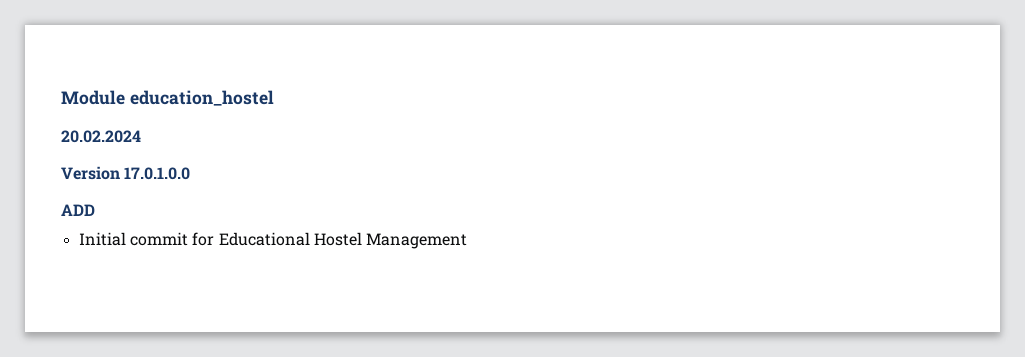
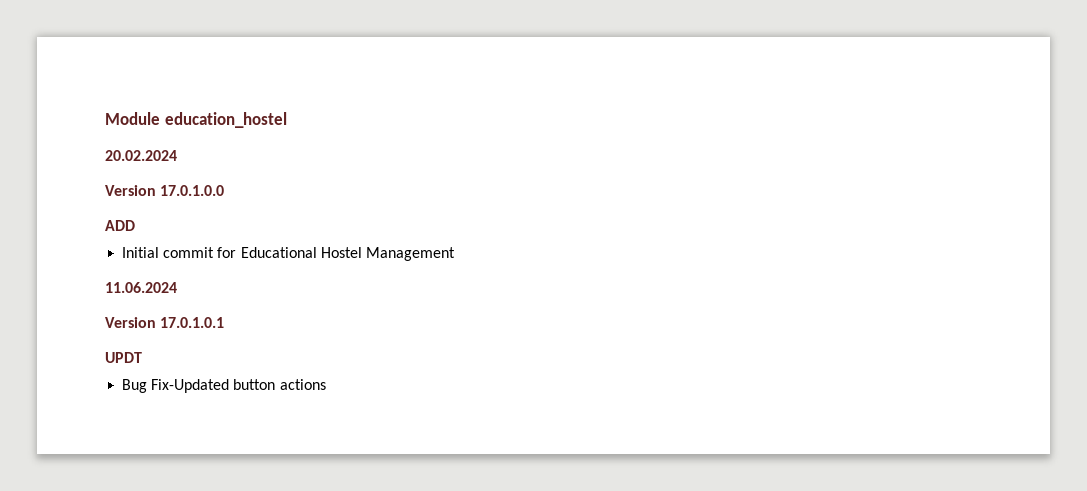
(468, 241) none -> [105,282,177,293] [105,317,225,328] [105,352,142,363] [122,379,326,393] // 11.06.2024 // Version 17.0.1.0.1 // UPDT // Bug Fix-Updated button actions

